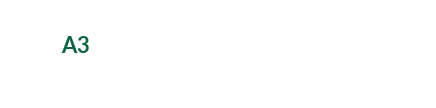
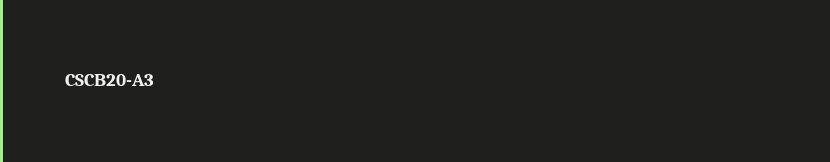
[61,36,90,53] A3 -> [65,74,154,86] CSCB20-A3

